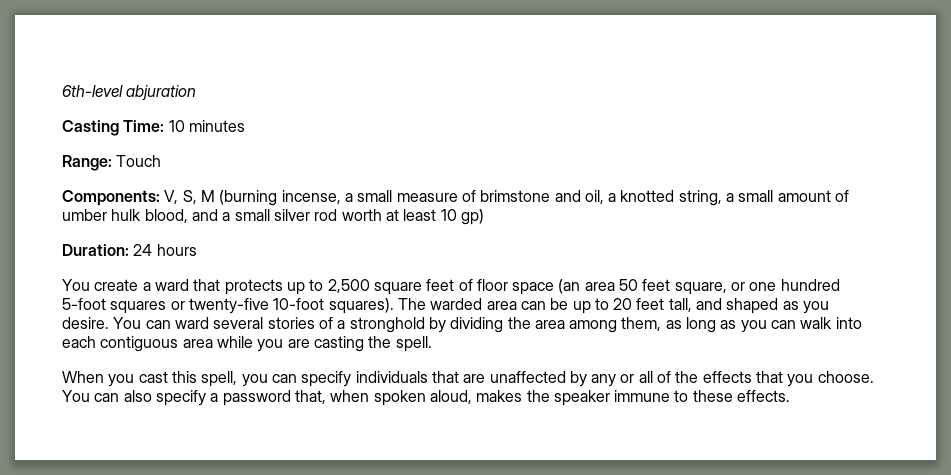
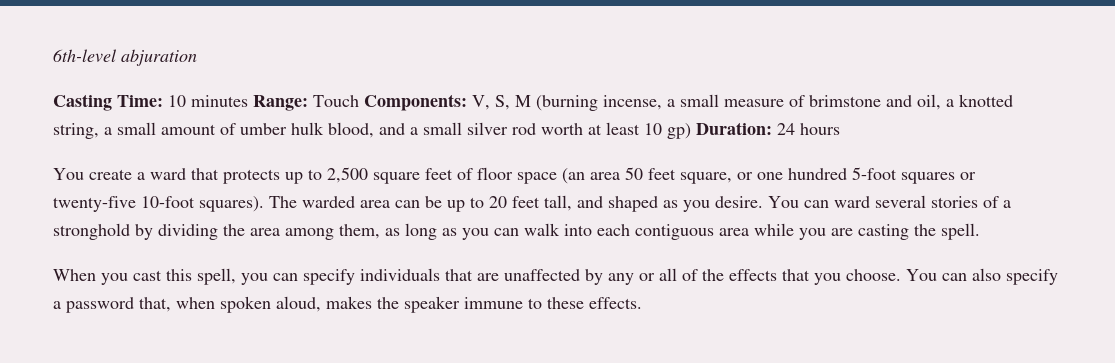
(245, 126) // -> (248, 101) none
(162, 161) // -> (359, 101) none
(484, 217) // -> (691, 131) none

